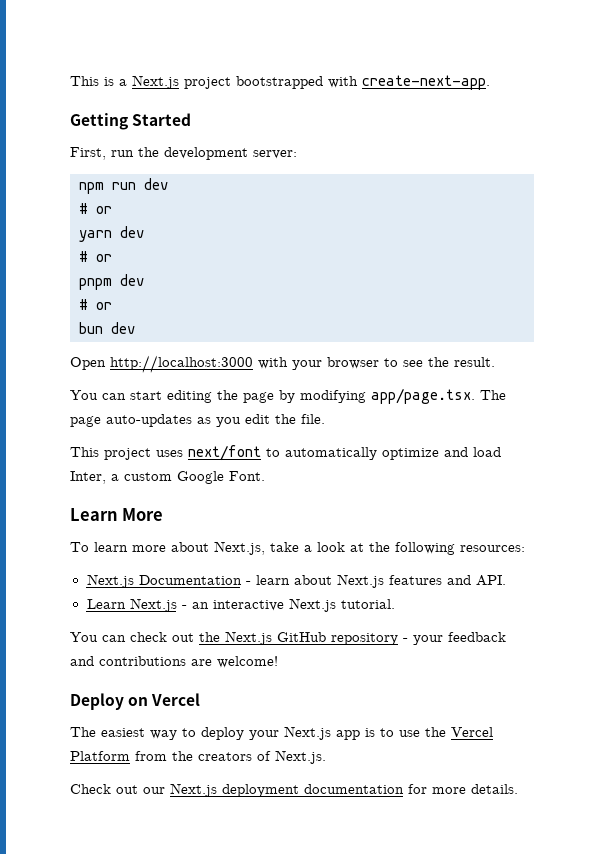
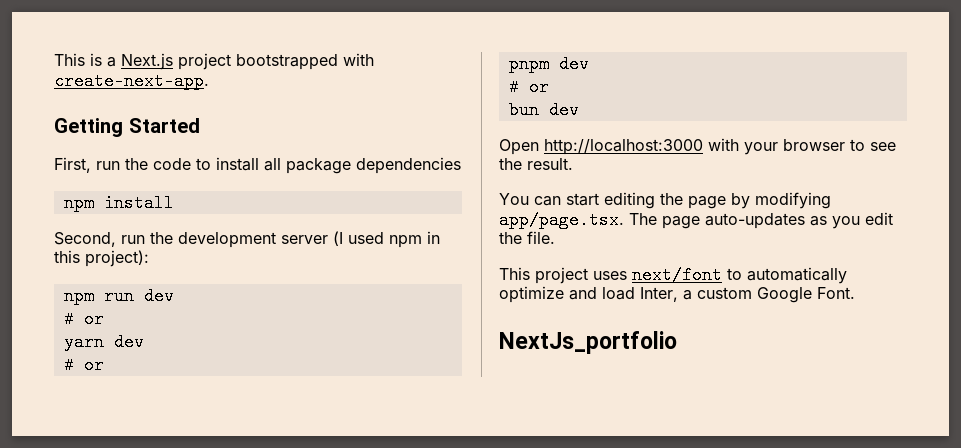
[164,147,297,160] development server: -> [153,157,461,174] [63,194,174,212] [54,231,440,248] [54,250,149,267] code to install all package dependencies // npm install // Second, run the development server (I used npm in this project):
[70,508,164,521] [70,541,525,555] [86,574,506,588] [86,598,395,612] [70,631,506,645] [70,656,278,668] [70,693,201,710] [70,726,493,740] [70,750,326,764] [70,783,518,797] Learn More // To learn more about Next.js, take a look at the following resources: // Next.js Documentation - learn about Next.js features and API. // Learn Next.js - an interactive Next.js tutorial. // You can check out the Next.js GitHub repository - your feedback and contributions are welcome! // Deploy on Vercel // The easiest way to deploy your Next.js app is to use the Vercel Platform from the creators of Next.js. // Check out our Next.js deployment documentation for more details. -> [499,331,677,354] NextJs_portfolio

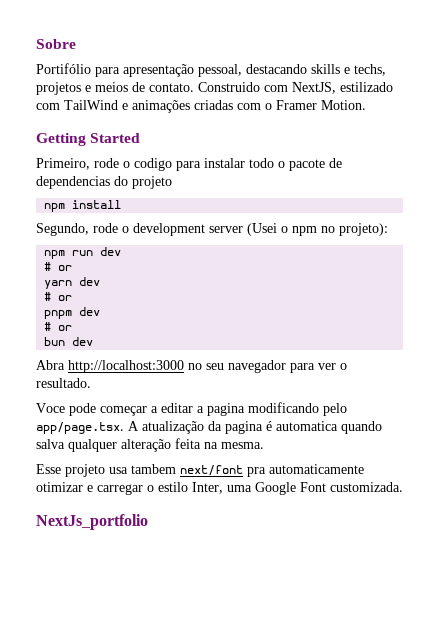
[54,53,374,70] [54,72,209,90] [54,118,200,137] [54,157,461,174] [63,194,174,212] [54,231,440,248] [54,250,149,267] This is a Next.js project bootstrapped with create-next-app. // Getting Started // First, run the code to install all package dependencies // npm install // Second, run the development server (I used npm in this project): -> [36,39,76,49] [36,63,386,77] [36,82,393,95] [36,100,366,113] [36,133,141,146] [36,158,342,171] [36,176,172,189] [44,200,122,212] [36,223,388,236] Sobre // Portifólio para apresentação pessoal, destacando skills e techs, projetos e meios de contato. Construido com NextJS, estilizado com TailWind e animações criadas com o Framer Motion. // Getting Started // Primeiro, rode o codigo para instalar todo o pacote de dependencias do projeto // npm install // Segundo, rode o development server (Usei o npm no projeto):
[499,138,896,155] [499,158,573,170] [499,192,831,209] [499,211,893,229] [499,231,555,244] [499,266,847,284] [499,286,855,303] Open http://localhost:3000 with your browser to see the result. // You can start editing the page by modifying app/page.tsx. The page auto-updates as you edit the file. // This project uses next/font to automatically optimize and load Inter, a custom Google Font. -> [36,360,347,373] [36,378,91,388] [36,402,347,416] [36,421,382,434] [36,438,264,452] [36,464,364,477] [36,482,403,495] Abra http://localhost:3000 no seu navegador para ver o resultado. // Voce pode começar a editar a pagina modificando pelo app/page.tsx. A atualização da pagina é automatica quando salva qualquer alteração feita na mesma. // Esse projeto usa tambem next/font pra automaticamente otimizar e carregar o estilo Inter, uma Google Font customizada.

